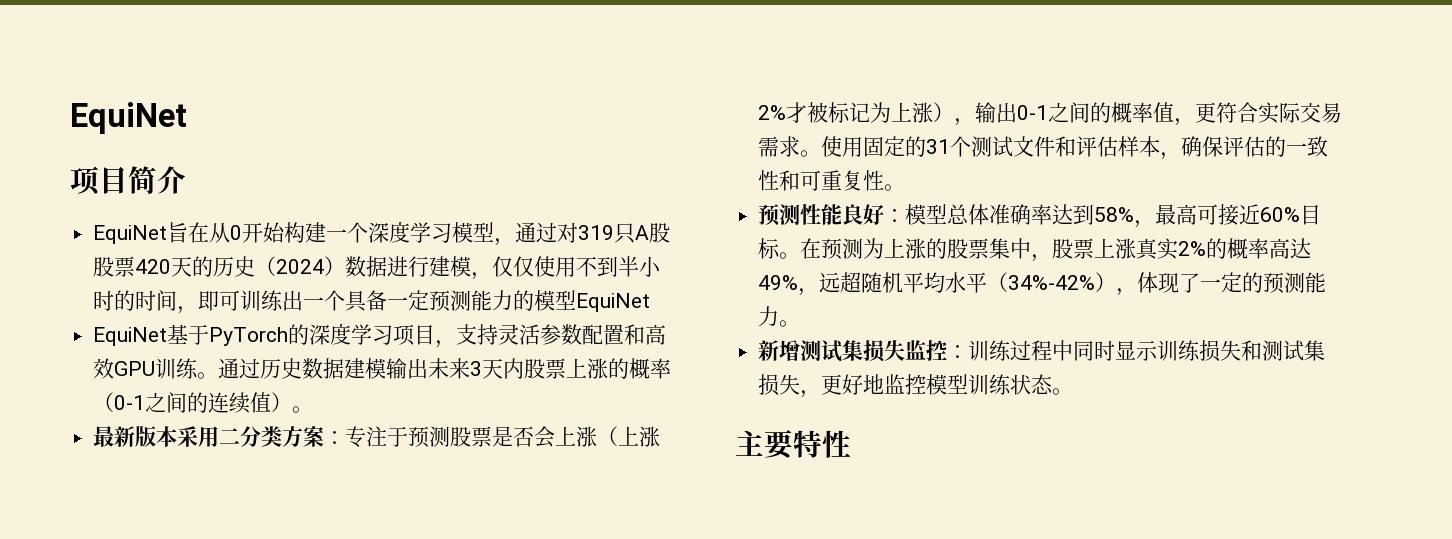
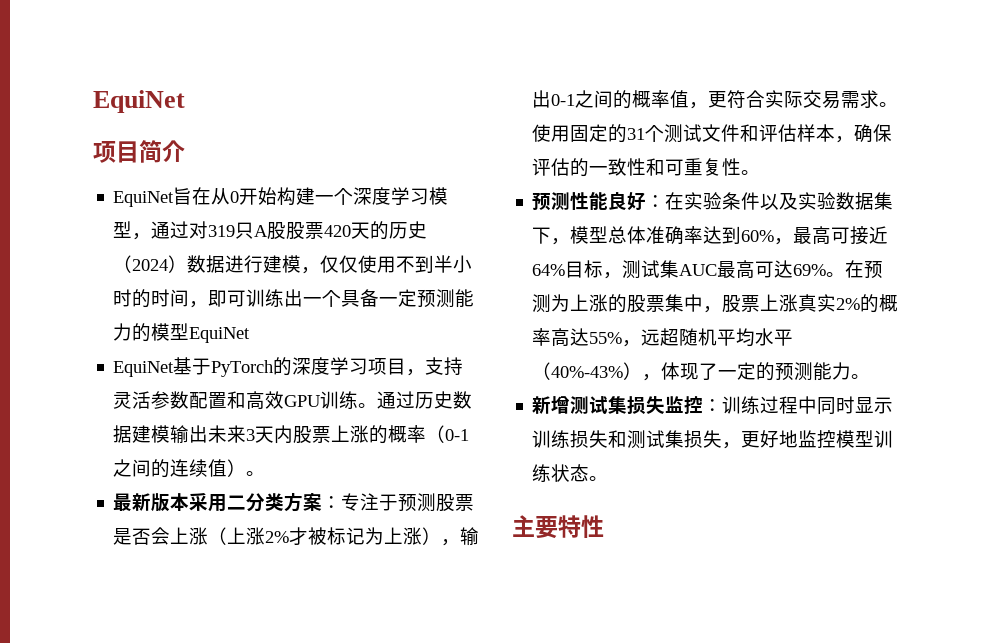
(906, 215) none -> [665,192,894,210] [532,227,571,245] 在实验条件以及实验数据集下，
[1094,207,1135,222] 58% -> [741,230,775,242] 60%
[1260,205,1322,225] [758,238,781,259] 60%目标 -> [532,260,827,279] 64%目标，测试集AUC最高可达69%
[758,275,799,290] 49% -> [589,332,623,344] 55%
[1008,275,1096,290] 34%-42% -> [551,366,624,378] 40%-43%

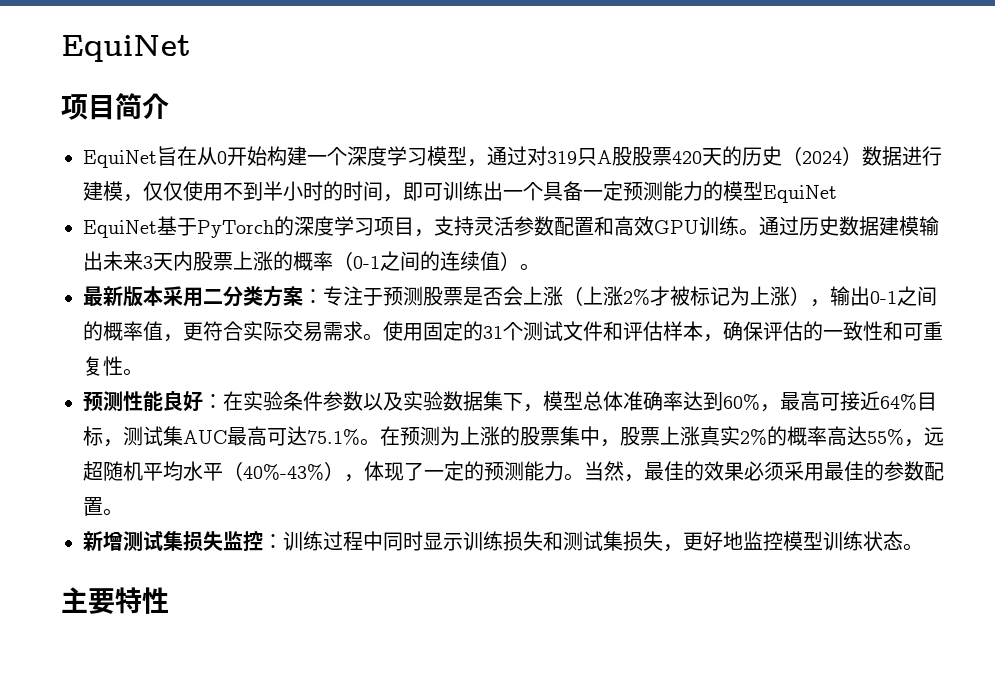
(761, 201) none -> [323,391,363,411] 参数
[793,264,827,276] 69% -> [307,429,360,445] 75.1%
(871, 376) none -> [584,461,944,482] [83,497,123,516] 当然，最佳的效果必须采用最佳的参数配置。

